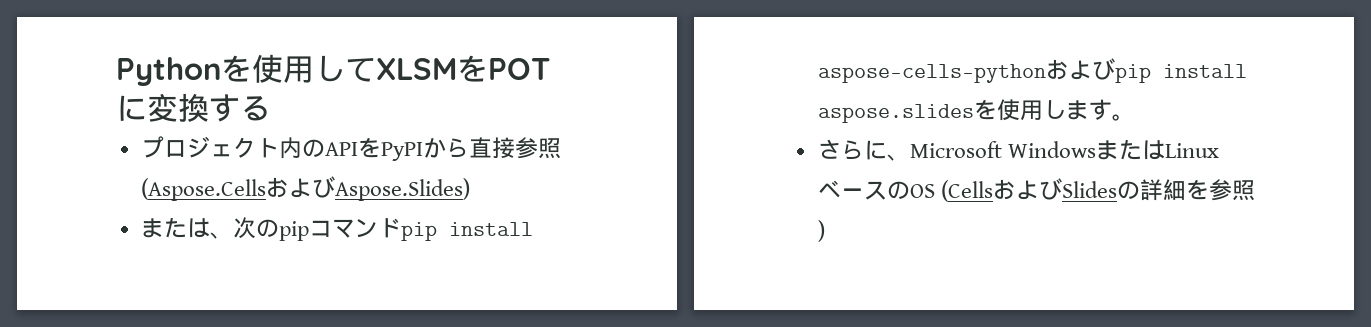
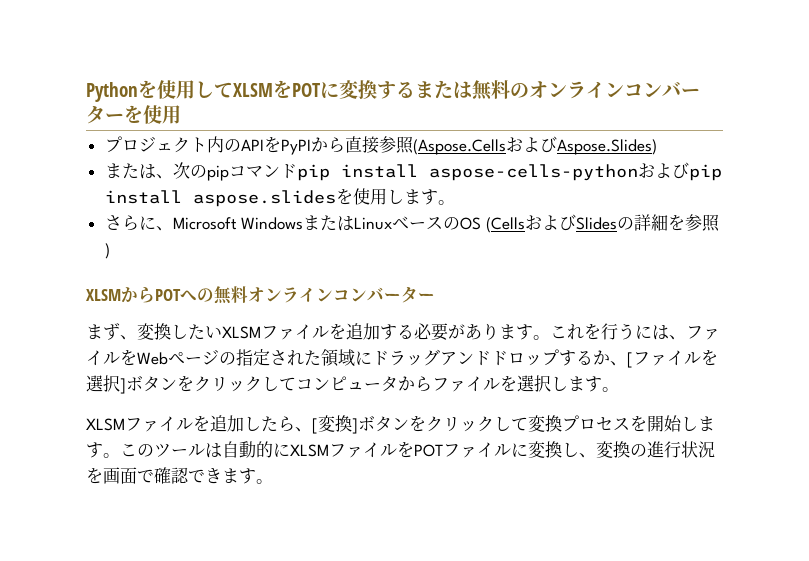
(271, 108) none -> [415,80,700,101] [86,105,181,124] または無料のオンラインコンバーターを使用
(825, 231) none -> [86,286,435,304] [86,323,720,341] [86,349,718,368] [86,375,619,394] [86,415,715,434] [86,441,715,458] [86,467,273,484] // XLSMからPOTへの無料オンラインコンバーター // まず、変換したいXLSMファイルを追加する必要があります。これを行うには、ファイルをWebページの指定された領域にドラッグアンドドロップするか、[ファイルを選択]ボタンをクリックしてコンピュータからファイルを選択します。 // XLSMファイルを追加したら、[変換]ボタンをクリックして変換プロセスを開始します。このツールは自動的にXLSMファイルをPOTファイルに変換し、変換の進行状況を画面で確認できます。

